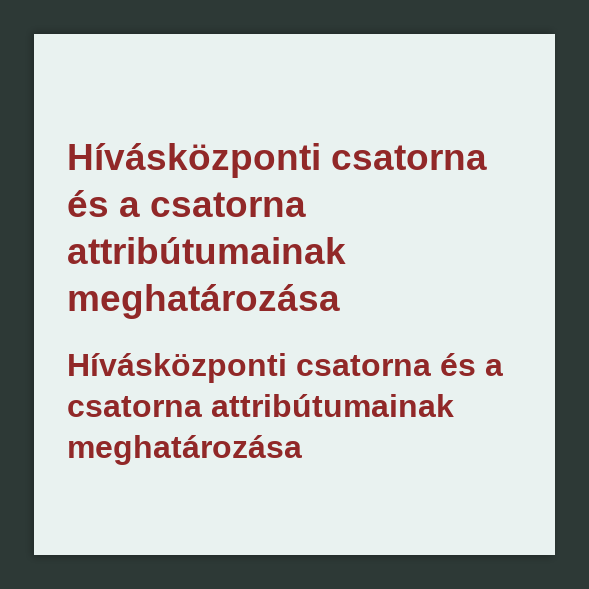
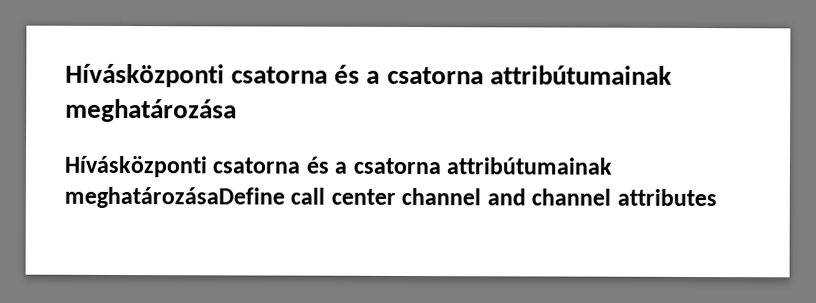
[67,435,302,465] meghatározása -> [64,186,717,209] meghatározásaDefine call center channel and channel attributes

